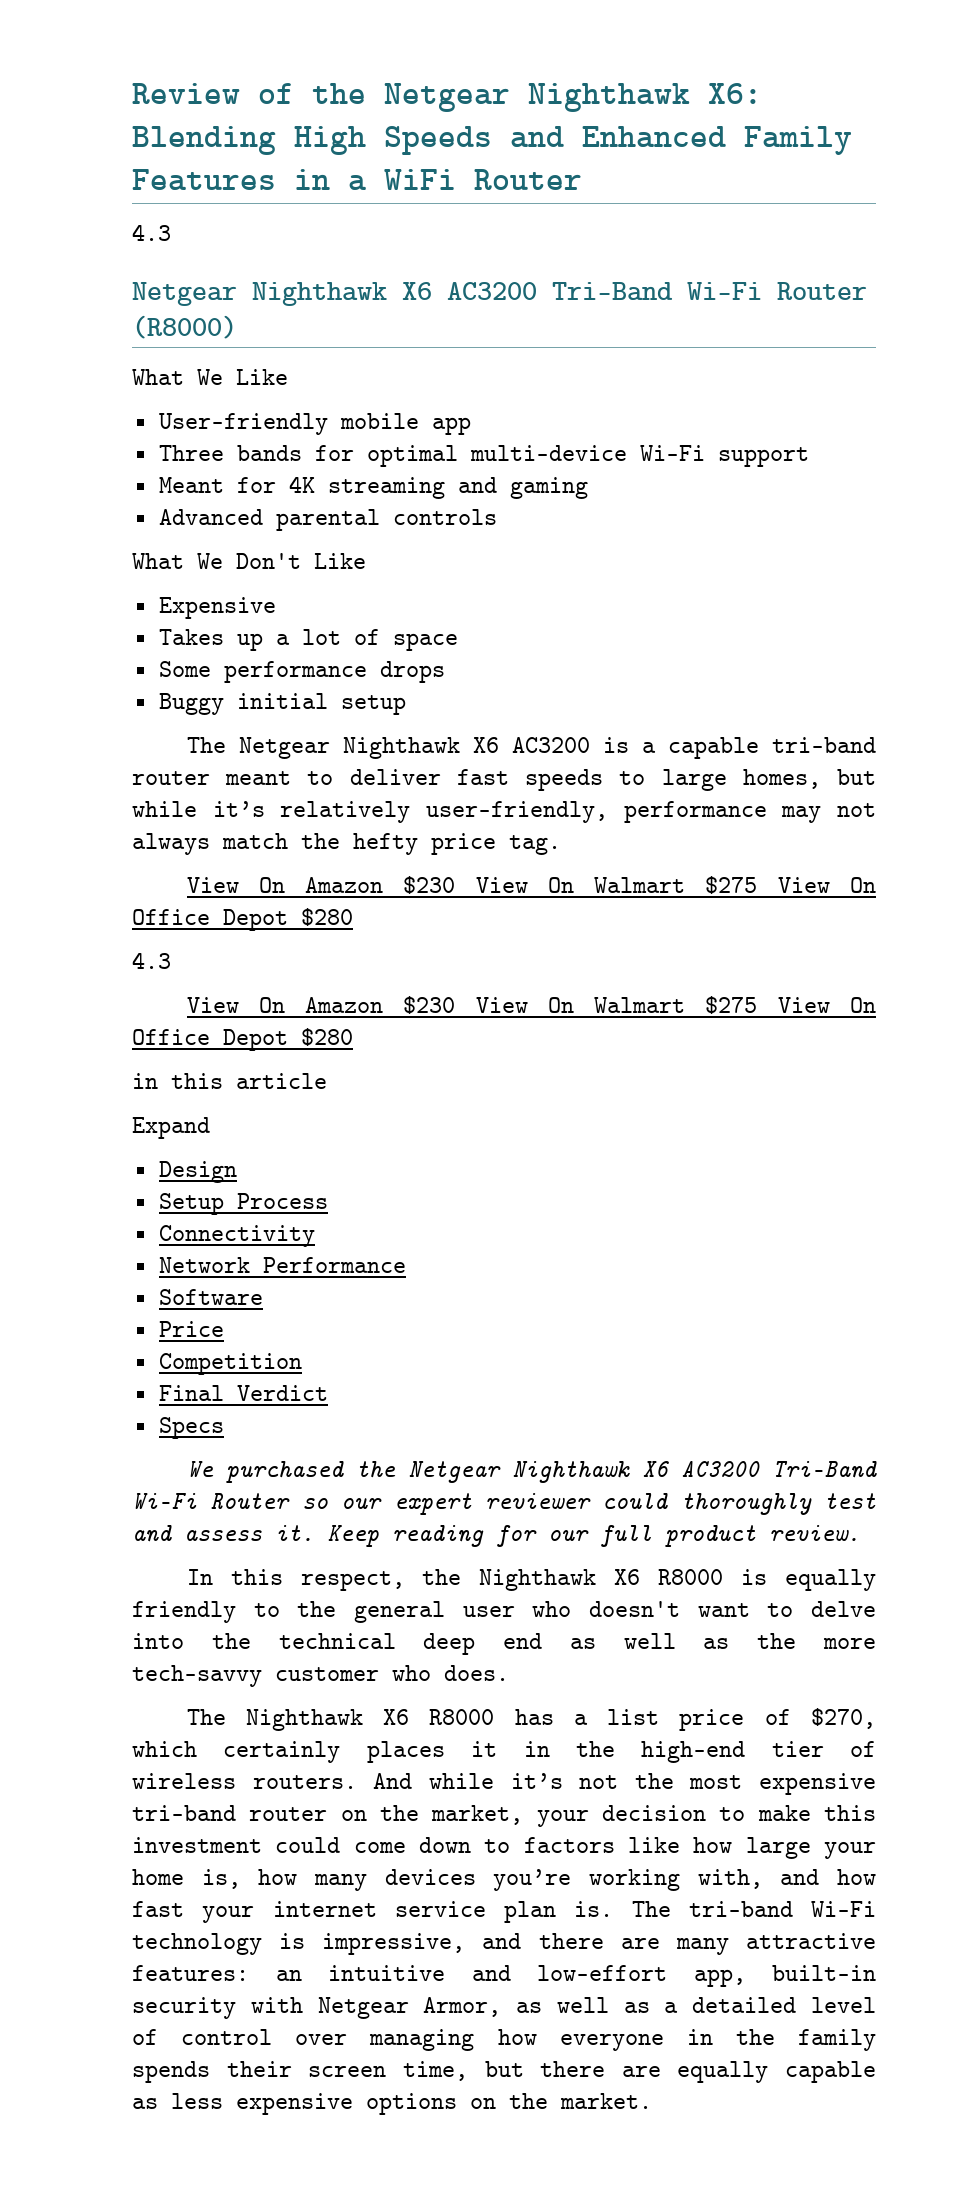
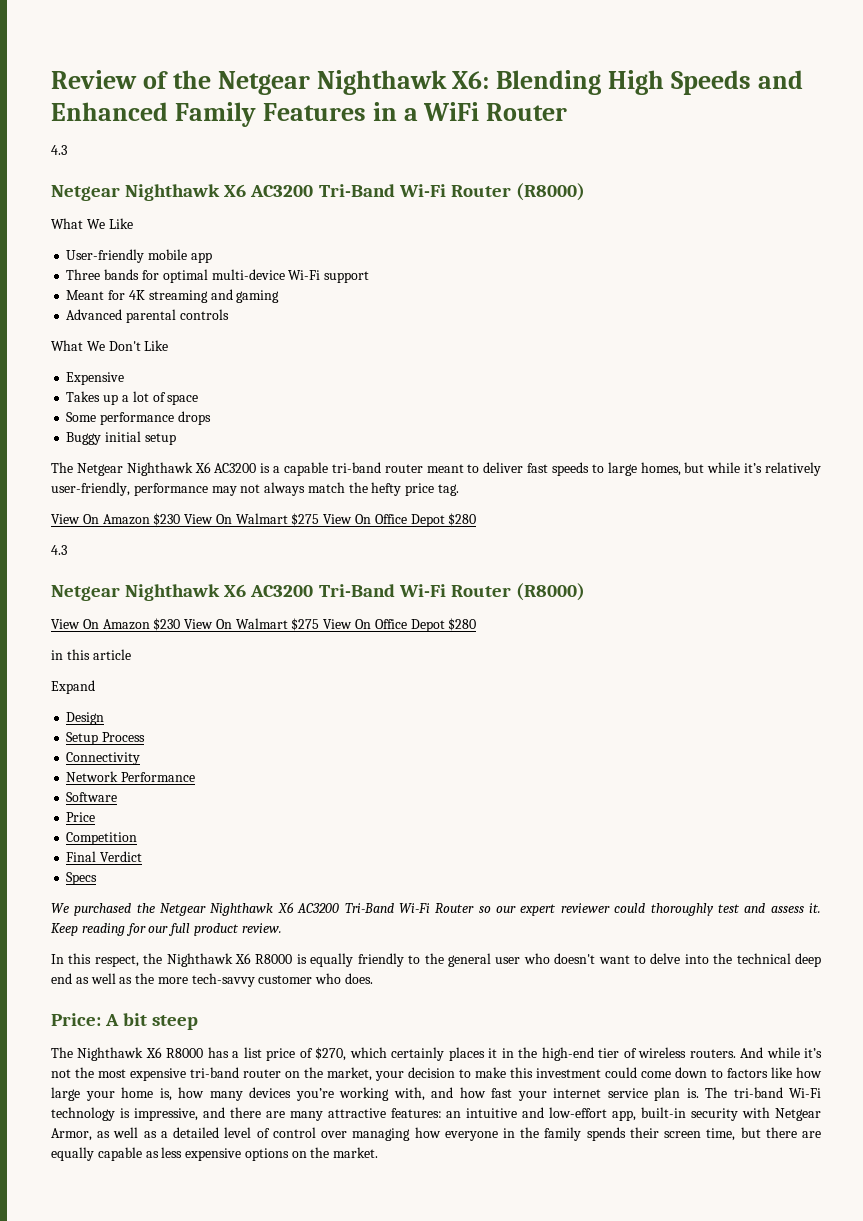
(171, 960) none -> [51,583,585,601] // Netgear Nighthawk X6 AC3200 Tri-Band Wi-Fi Router (R8000)
(509, 1673) none -> [51,1013,199,1030] // Price: A bit steep

